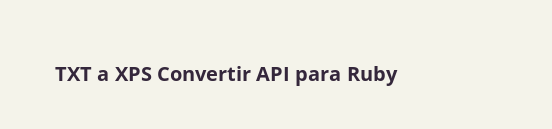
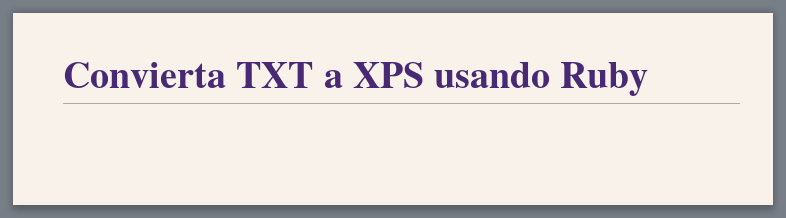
(55, 74) none -> [63,62,226,88] Convierta
[156,66,342,86] Convertir API para -> [434,62,551,88] usando

